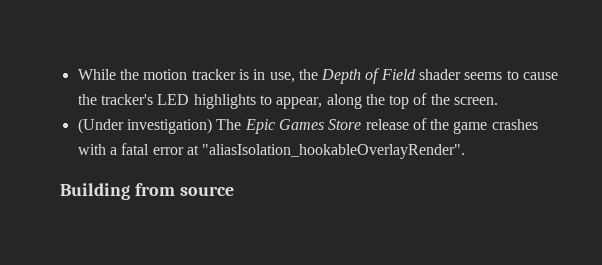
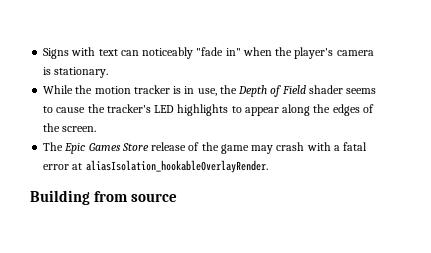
(77, 74) none -> [43,47,374,59] [43,67,109,78] Signs with text can noticeably "fade in" when the player's camera is stationary. //
[276,97,323,109] appear, -> [244,107,279,116] appear
[389,95,410,109] top -> [332,104,360,116] edges
[77,118,212,134] (Under investigation) -> (97, 129) none
[491,119,538,130] crashes -> [251,142,305,154] may crash
[202,144,466,159] "aliasIsolation_hookableOverlayRender". -> [85,160,268,173] aliasIsolation_hookableOverlayRender.

